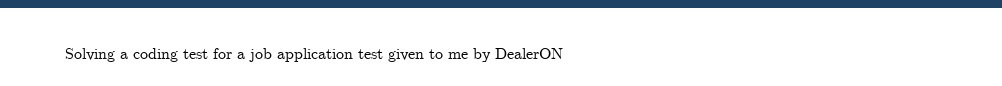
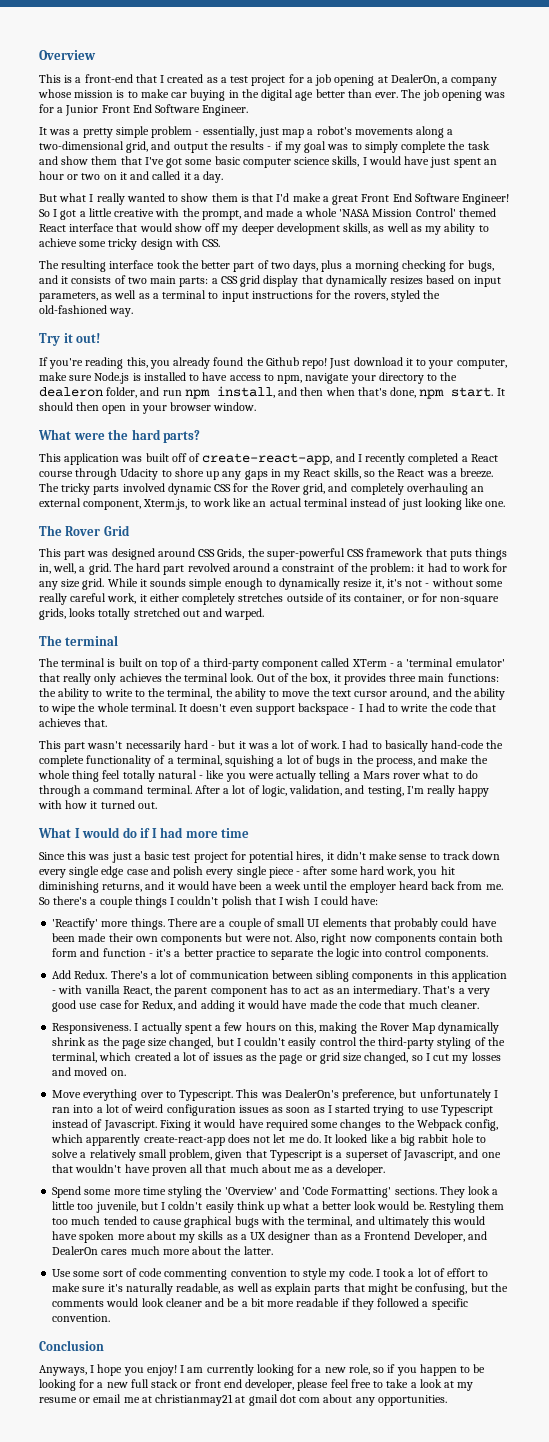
[65,48,563,62] Solving a coding test for a job application test given to me by DealerON -> [39,50,96,60] [39,74,498,86] [38,89,506,101] [39,104,249,116] [39,126,454,138] [39,141,490,153] [39,156,497,168] [39,171,224,183] [39,193,510,205] [39,208,496,220] [39,223,489,235] [39,238,221,250] [39,260,494,272] [39,275,501,287] [39,290,441,302] [39,305,134,317] [39,333,101,346] [39,357,507,369] [39,372,458,384] [39,386,505,399] [39,402,257,414] [38,429,201,443] [39,453,498,465] [39,468,494,480] [39,483,485,495] [39,498,506,510] [39,525,130,536] [39,548,508,560] [39,563,508,575] [39,578,503,590] [39,593,500,605] [39,608,265,620] [39,635,119,646] [39,658,505,670] [39,673,499,685] [39,688,506,700] [39,703,497,715] [39,718,108,727] [39,740,504,752] [39,755,488,767] [38,770,478,782] [39,785,490,797] [38,800,157,809] [38,827,250,838] [39,851,501,863] [39,866,455,878] [39,881,503,893] [39,896,379,908] [52,918,497,930] [52,933,504,945] [52,948,488,960] [52,970,508,982] [52,985,490,997] [52,1000,479,1012] [52,1022,500,1034] [52,1037,505,1049] [52,1052,501,1064] [52,1067,126,1076] [52,1089,498,1101] [52,1104,494,1116] [52,1119,499,1131] [51,1134,486,1146] [52,1149,501,1161] [52,1164,385,1176] [52,1186,499,1198] [52,1201,505,1213] [52,1216,486,1228] [52,1231,487,1243] [52,1246,273,1255] [52,1268,489,1280] [52,1283,508,1295] [52,1298,468,1310] [52,1314,111,1322] [39,1340,104,1351] [39,1364,486,1376] [39,1379,474,1391] [39,1394,447,1406] Overview // This is a front-end that I created as a test project for a job opening at DealerOn, a company whose mission is to make car buying in the digital age better than ever. The job opening was for a Junior Front End Software Engineer. // It was a pretty simple problem - essentially, just map a robot's movements along a two-dimensional grid, and output the results - if my goal was to simply complete the task and show them that I've got some basic computer science skills, I would have just spent an hour or two on it and called it a day. // But what I really wanted to show them is that I'd make a great Front End Software Engineer! So I got a little creative with the prompt, and made a whole 'NASA Mission Control' themed React interface that would show off my deeper development skills, as well as my ability to achieve some tricky design with CSS. // The resulting interface took the better part of two days, plus a morning checking for bugs, and it consists of two main parts: a CSS grid display that dynamically resizes based on input parameters, as well as a terminal to input instructions for the rovers, styled the old-fashioned way. // Try it out! // If you're reading this, you already found the Github repo! Just download it to your computer, make sure Node.js is installed to have access to npm, navigate your directory to the dealeron folder, and run npm install, and then when that's done, npm start. It should then open in your browser window. // What were the hard parts? // This application was built off of create-react-app, and I recently completed a React course through Udacity to shore up any gaps in my React skills, so the React was a breeze. The tricky parts involved dynamic CSS for the Rover grid, and completely overhauling an external component, Xterm.js, to work like an actual terminal instead of just looking like one. // The Rover Grid // This part was designed around CSS Grids, the super-powerful CSS framework that puts things in, well, a grid. The hard part revolved around a constraint of the problem: it had to work for any size grid. While it sounds simple enough to dynamically resize it, it's not - without some really careful work, it either completely stretches outside of its container, or for non-square grids, looks totally stretched out and warped. // The terminal // The terminal is built on top of a third-party component called XTerm - a 'terminal emulator' that really only achieves the terminal look. Out of the box, it provides three main functions: the ability to write to the terminal, the ability to move the text cursor around, and the ability to wipe the whole terminal. It doesn't even support backspace - I had to write the code that achieves that. // This part wasn't necessarily hard - but it was a lot of work. I had to basically hand-code the complete functionality of a terminal, squishing a lot of bugs in the process, and make the whole thing feel totally natural - like you were actually telling a Mars rover what to do through a command terminal. After a lot of logic, validation, and testing, I'm really happy with how it turned out. // What I would do if I had more time // Since this was just a basic test project for potential hires, it didn't make sense to track down every single edge case and polish every single piece - after some hard work, you hit diminishing returns, and it would have been a week until the employer heard back from me. So there's a couple things I couldn't polish that I wish I could have: // 'Reactify' more things. There are a couple of small UI elements that probably could have been made their own components but were not. Also, right now components contain both form and function - it's a better practice to separate the logic into control components. // Add Redux. There's a lot of communication between sibling components in this application - with vanilla React, the parent component has to act as an intermediary. That's a very good use case for Redux, and adding it would have made the code that much cleaner. // Responsiveness. I actually spent a few hours on this, making the Rover Map dynamically shrink as the page size changed, but I couldn't easily control the third-party styling of the terminal, which created a lot of issues as the page or grid size changed, so I cut my losses and moved on. // Move everything over to Typescript. This was DealerOn's preference, but unfortunately I ran into a lot of weird configuration issues as soon as I started trying to use Typescript instead of Javascript. Fixing it would have required some changes to the Webpack config, which apparently create-react-app does not let me do. It looked like a big rabbit hole to solve a relatively small problem, given that Typescript is a superset of Javascript, and one that wouldn't have proven all that much about me as a developer. // Spend some more time styling the 'Overview' and 'Code Formatting' sections. They look a little too juvenile, but I coldn't easily think up what a better look would be. Restyling them too much tended to cause graphical bugs with the terminal, and ultimately this would have spoken more about my skills as a UX designer than as a Frontend Developer, and DealerOn cares much more about the latter. // Use some sort of code commenting convention to style my code. I took a lot of effort to make sure it's naturally readable, as well as explain parts that might be confusing, but the comments would look cleaner and be a bit more readable if they followed a specific convention. // Conclusion // Anyways, I hope you enjoy! I am currently looking for a new role, so if you happen to be looking for a new full stack or front end developer, please feel free to take a look at my resume or email me at christianmay21 at gmail dot com about any opportunities.

